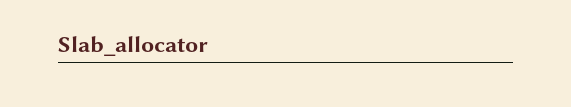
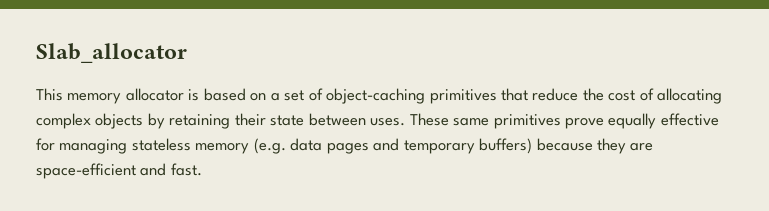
(208, 46) none -> [36,88,723,104] [36,113,719,129] [36,138,654,154] [36,163,202,179] // This memory allocator is based on a set of object-caching primitives that reduce the cost of allocating complex objects by retaining their state between uses. These same primitives prove equally effective for managing stateless memory (e.g. data pages and temporary buffers) because they are space-efficient and fast.

